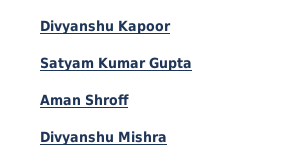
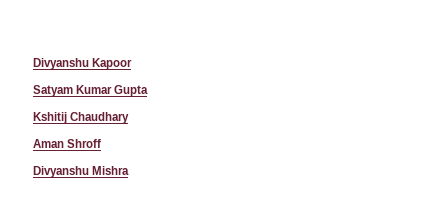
(192, 64) none -> [33,112,130,124] // Kshitij Chaudhary

